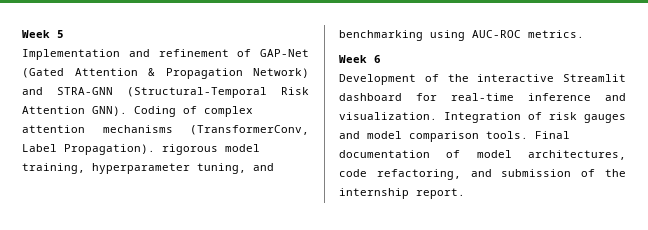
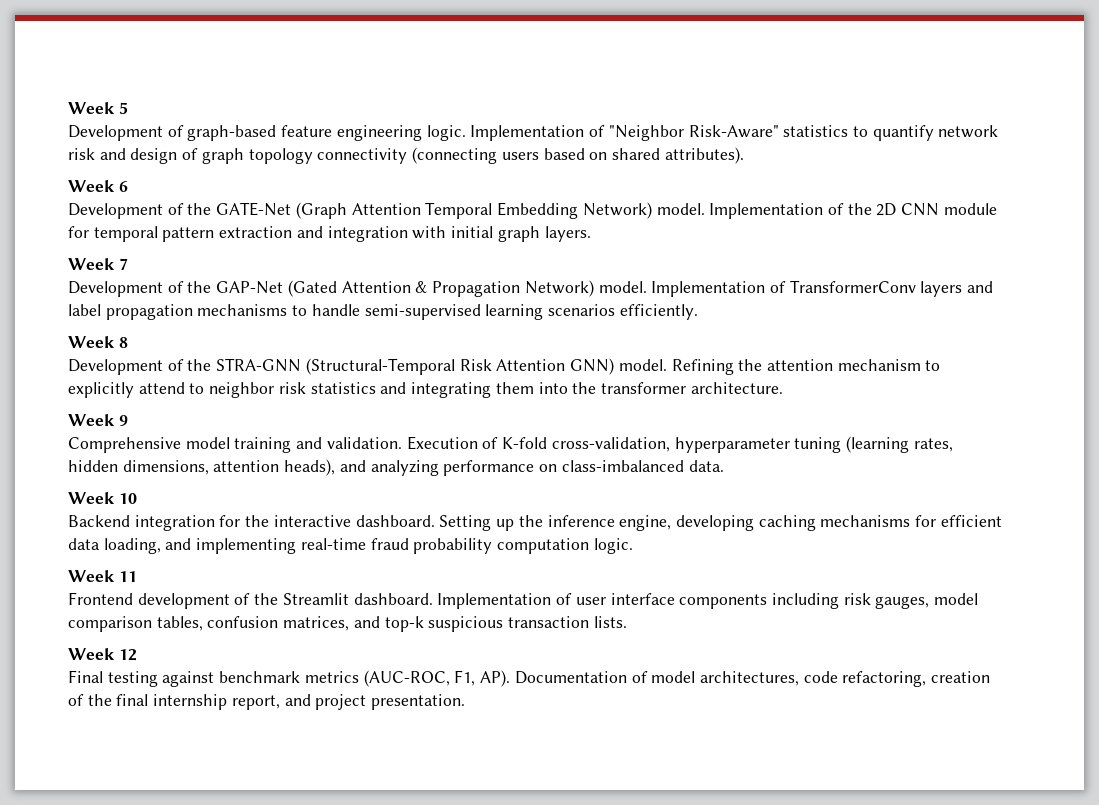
[22,49,309,60] [22,68,309,79] [22,87,309,98] [22,106,253,117] [22,125,309,135] [22,144,260,155] [22,163,274,174] [339,30,584,41] Implementation and refinement of GAP-Net (Gated Attention & Propagation Network) and STRA-GNN (Structural-Temporal Risk Attention GNN). Coding of complex attention mechanisms (TransformerConv, Label Propagation). rigorous model training, hyperparameter tuning, and benchmarking using AUC-ROC metrics. -> [68,125,999,141] [68,147,744,164] Development of graph-based feature engineering logic. Implementation of "Neighbor Risk-Aware" statistics to quantify network risk and design of graph topology connectivity (connecting users based on shared attributes).
[477,74,626,82] [339,93,626,101] [339,112,626,123] [339,131,570,142] [339,150,430,158] interactive Streamlit dashboard for real-time inference and visualization. Integration of risk gauges and model comparison tools. Final documentation -> [216,202,997,219] [68,226,591,242] [68,258,128,270] [68,280,994,297] [68,304,698,320] [68,336,128,348] [68,358,941,375] [68,382,783,398] [68,414,128,426] [68,436,953,453] [68,459,724,476] [68,492,137,504] [68,515,1002,531] [68,538,633,554] [68,570,137,582] [68,592,979,609] [68,616,627,632] [68,648,137,661] [68,670,627,687] GATE-Net (Graph Attention Temporal Embedding Network) model. Implementation of the 2D CNN module for temporal pattern extraction and integration with initial graph layers. // Week 7 // Development of the GAP-Net (Gated Attention & Propagation Network) model. Implementation of TransformerConv layers and label propagation mechanisms to handle semi-supervised learning scenarios efficiently. // Week 8 // Development of the STRA-GNN (Structural-Temporal Risk Attention GNN) model. Refining the attention mechanism to explicitly attend to neighbor risk statistics and integrating them into the transformer architecture. // Week 9 // Comprehensive model training and validation. Execution of K-fold cross-validation, hyperparameter tuning (learning rates, hidden dimensions, attention heads), and analyzing performance on class-imbalanced data. // Week 10 // Backend integration for the interactive dashboard. Setting up the inference engine, developing caching mechanisms for efficient data loading, and implementing real-time fraud probability computation logic. // Week 11 // Frontend development of the Streamlit dashboard. Implementation of user interface components including risk gauges, model comparison tables, confusion matrices, and top-k suspicious transaction lists. // Week 12 // Final testing against benchmark metrics (AUC-ROC, F1, AP). Documentation
[470,169,626,177] [339,188,465,199] and submission of the internship report. -> [931,671,991,683] [68,694,466,710] creation of the final internship report, and project presentation.

